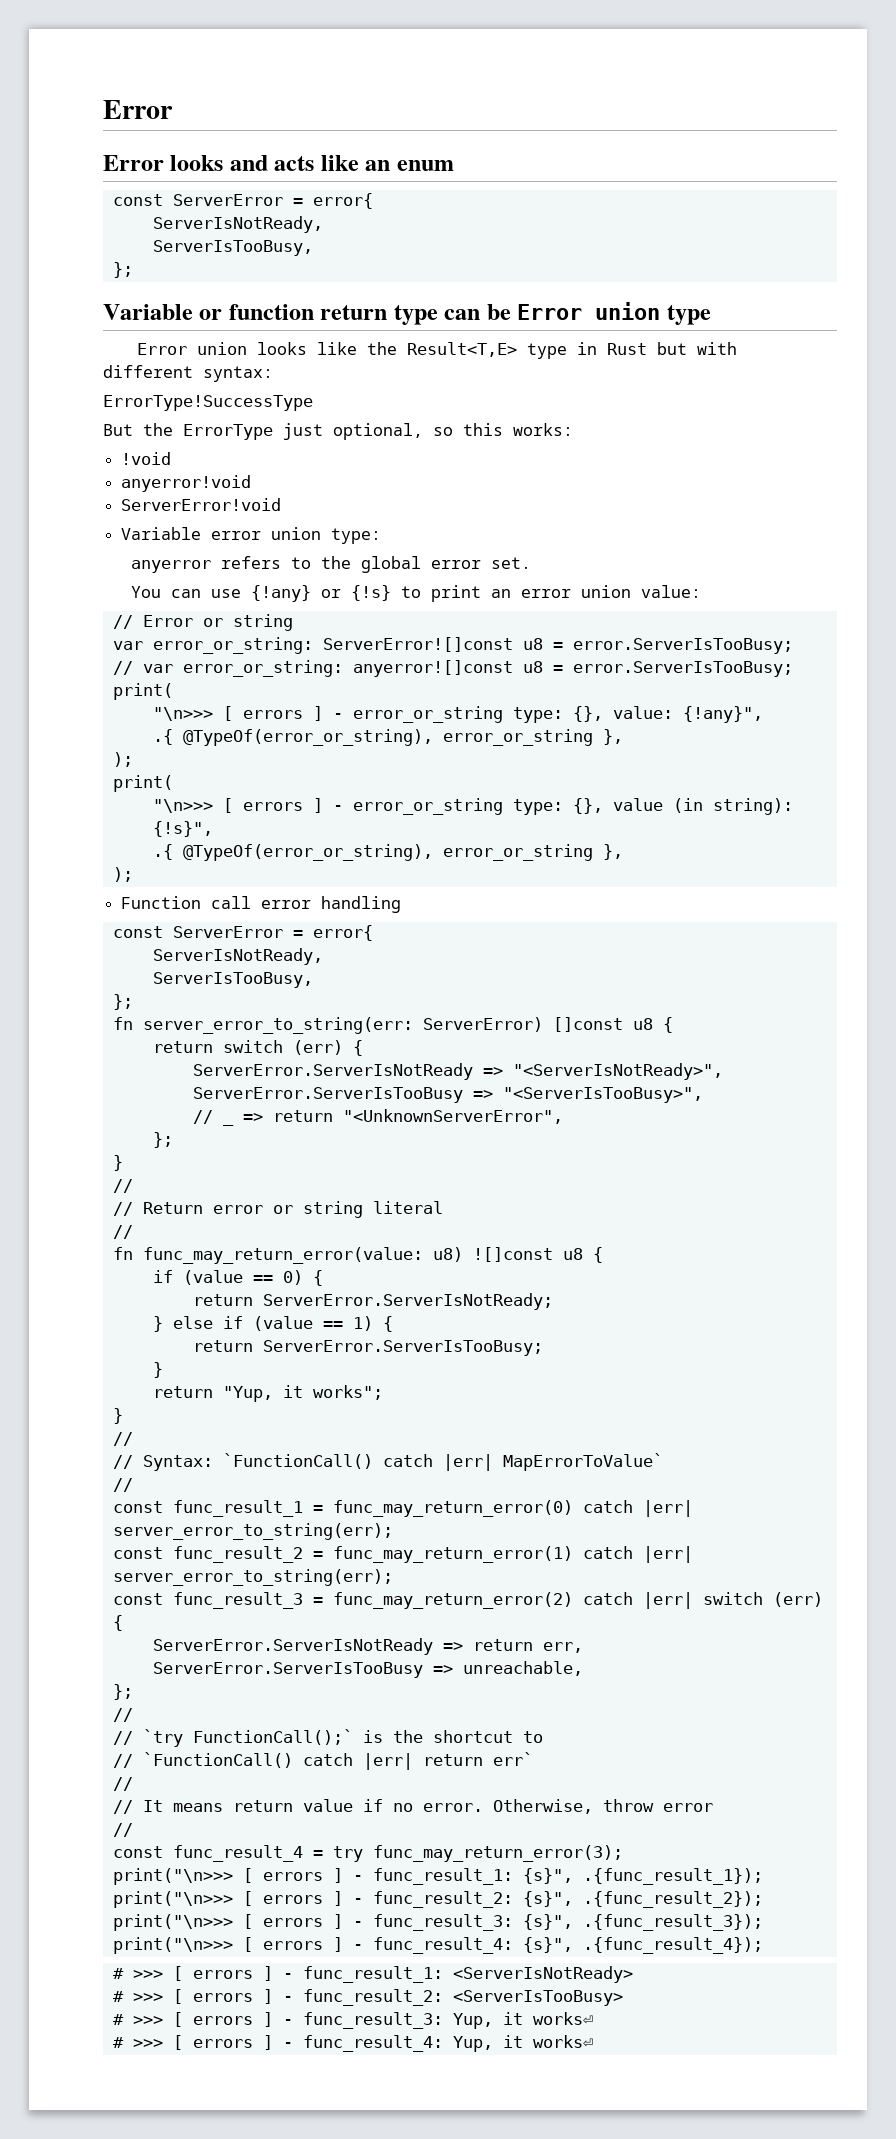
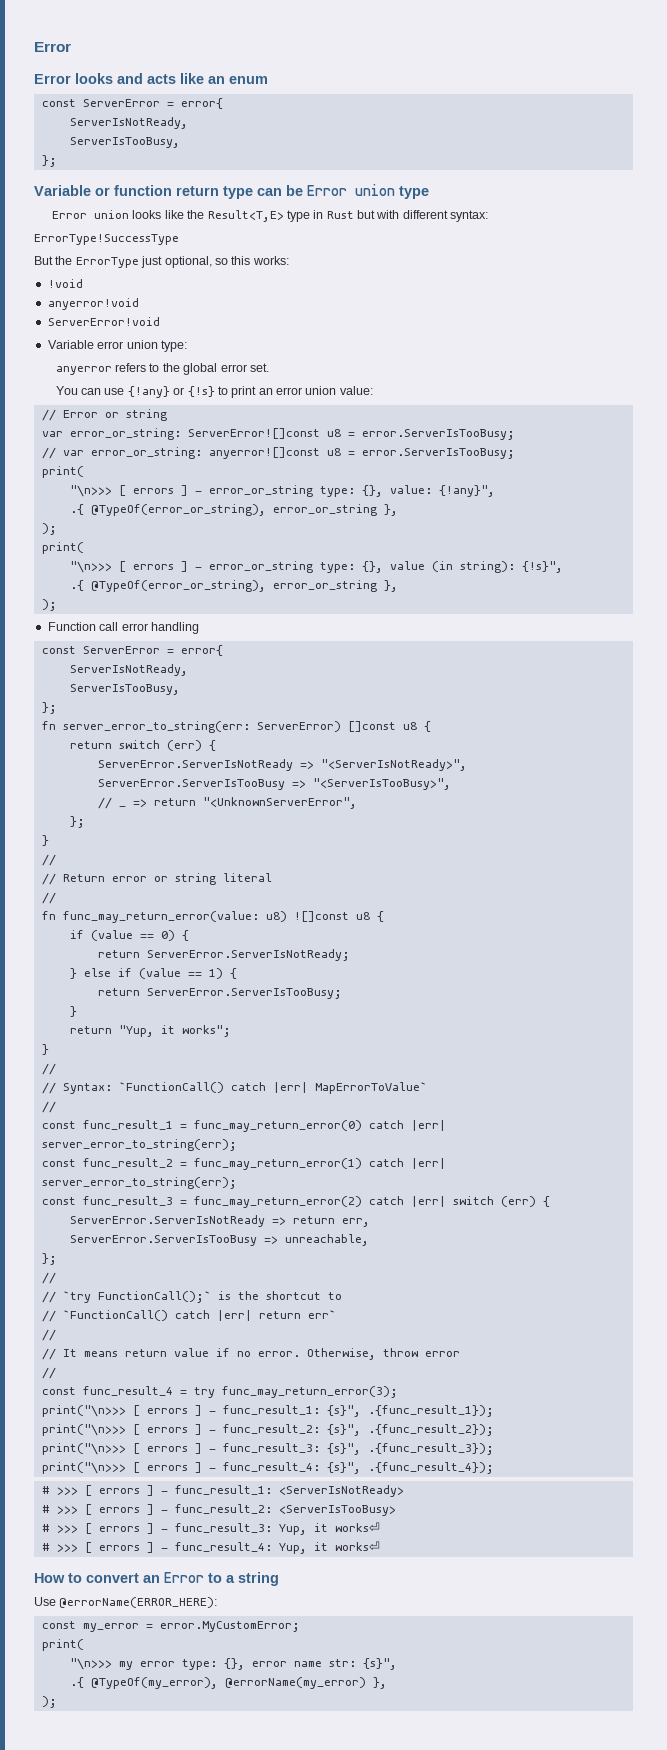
(593, 2041) none -> [34,1572,279,1586] [34,1597,218,1608] [41,1621,300,1632] [41,1639,84,1651] [69,1658,397,1670] [69,1677,387,1689] [41,1696,57,1708] // How to convert an Error to a string // Use @errorName(ERROR_HERE): // const my_error = error.MyCustomError; // print( // "\n>>> my error type: {}, error name str: {s}", // .{ @TypeOf(my_error), @errorName(my_error) }, // );

